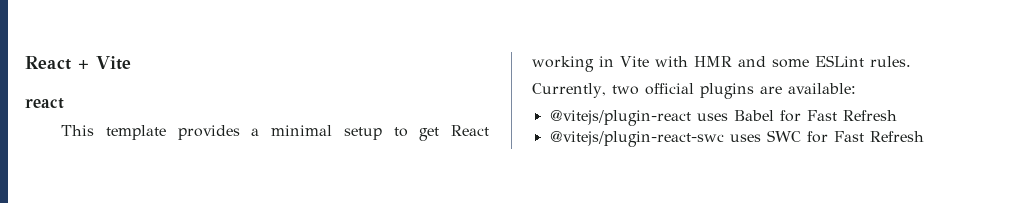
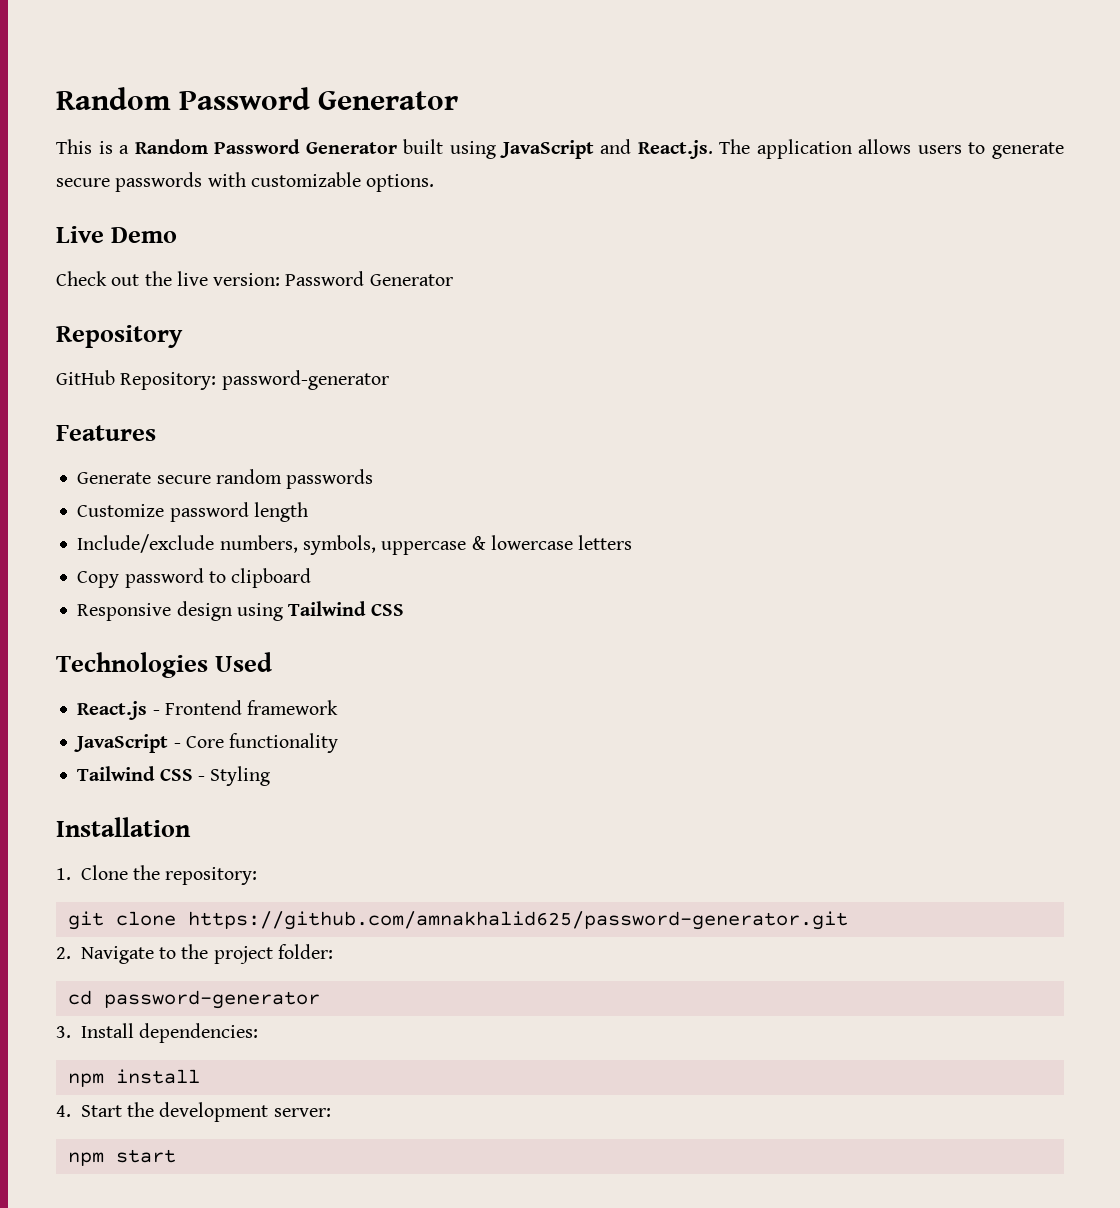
[25,56,131,70] [25,98,64,109] [61,125,489,141] [532,55,911,72] [532,83,856,99] [549,110,897,126] [549,130,924,147] React + Vite // react // This template provides a minimal setup to get React working in Vite with HMR and some ESLint rules. // Currently, two official plugins are available: // @vitejs/plugin-react uses Babel for Fast Refresh // @vitejs/plugin-react-swc uses SWC for Fast Refresh -> [56,87,459,110] [56,139,1064,159] [56,172,435,192] [56,226,178,243] [56,271,453,286] [56,325,183,348] [56,370,389,390] [56,425,156,441] [77,469,374,489] [77,502,308,522] [77,534,633,555] [77,568,312,588] [77,601,404,621] [56,652,273,678] [77,700,339,720] [74,733,339,753] [77,766,271,786] [56,817,191,837] [56,865,258,885] [67,911,848,930] [56,944,333,964] [67,990,320,1009] [56,1023,259,1043] [67,1069,200,1087] [56,1102,331,1122] [67,1149,176,1166] Random Password Generator // This is a Random Password Generator built using JavaScript and React.js. The application allows users to generate secure passwords with customizable options. // Live Demo // Check out the live version: Password Generator // Repository // GitHub Repository: password-generator // Features // Generate secure random passwords // Customize password length // Include/exclude numbers, symbols, uppercase & lowercase letters // Copy password to clipboard // Responsive design using Tailwind CSS // Technologies Used // React.js - Frontend framework // JavaScript - Core functionality // Tailwind CSS - Styling // Installation // 1. Clone the repository: // git clone https://github.com/amnakhalid625/password-generator.git // 2. Navigate to the project folder: // cd password-generator // 3. Install dependencies: // npm install // 4. Start the development server: // npm start

